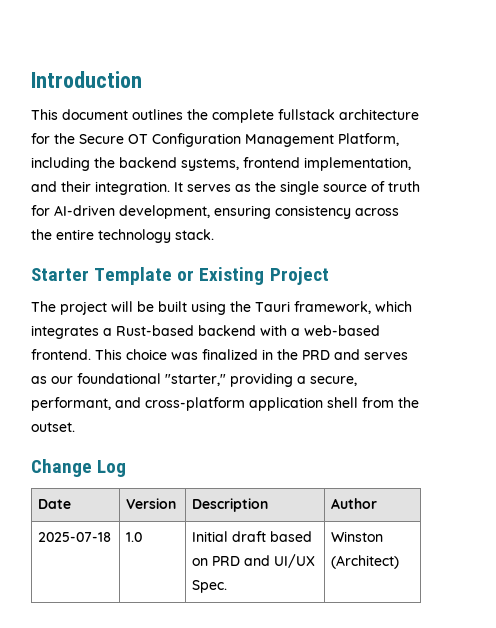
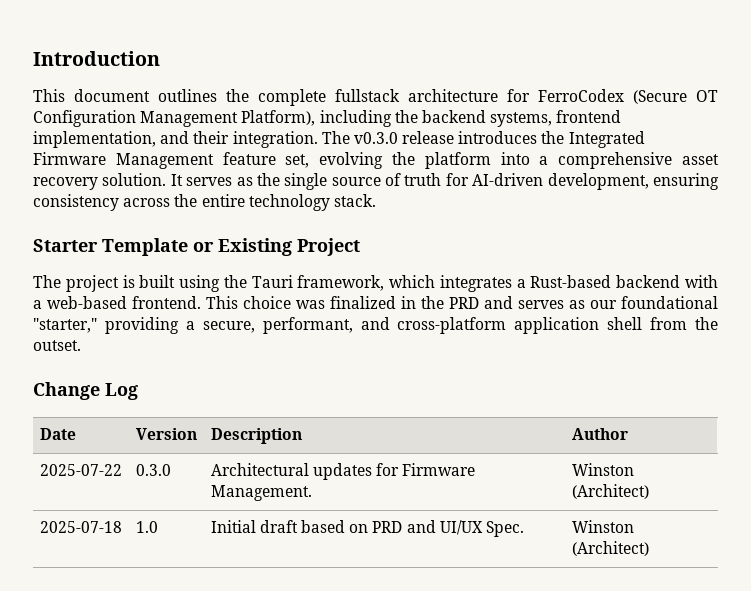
[54,133,124,144] the Secure -> [538,89,687,104] FerroCodex (Secure
[338,133,399,146] Platform, -> [241,110,316,126] Platform),
(170, 188) none -> [321,131,645,148] [33,152,719,169] [33,173,167,190] The v0.3.0 release introduces the Integrated Firmware Management feature set, evolving the platform into a comprehensive asset recovery solution.
[111,301,154,312] will be -> [122,275,135,288] is
(378, 503) none -> [39,464,122,476] [135,464,171,476] [210,463,476,480] [210,485,312,501] [571,463,634,476] [571,484,649,499] // 2025-07-22 | 0.3.0 | Architectural updates for Firmware Management. | Winston (Architect)

